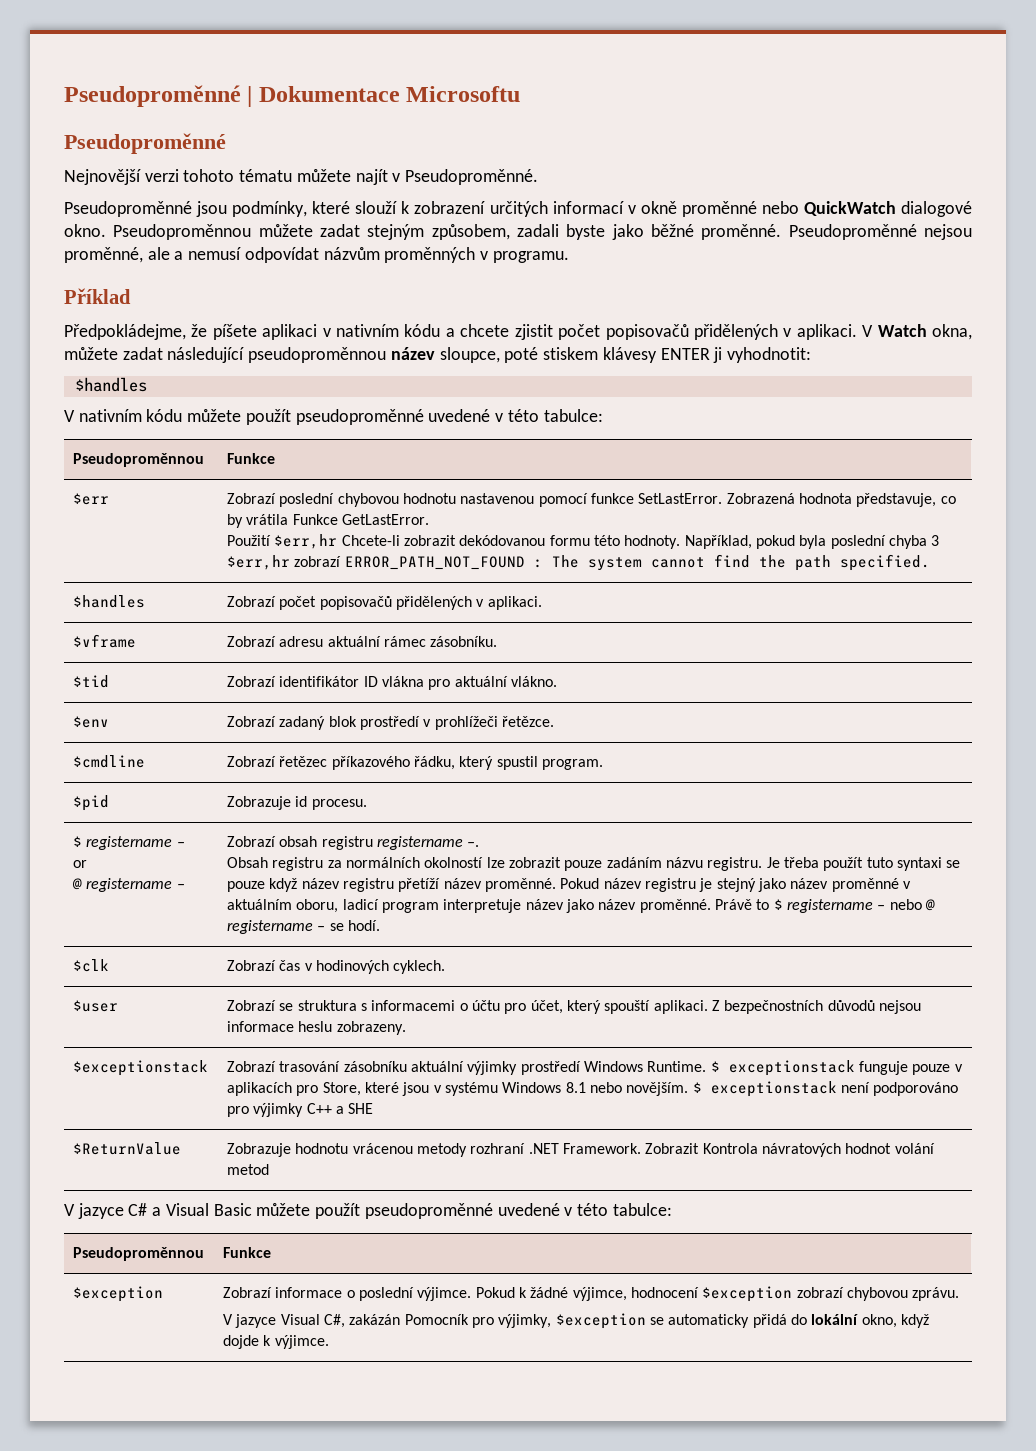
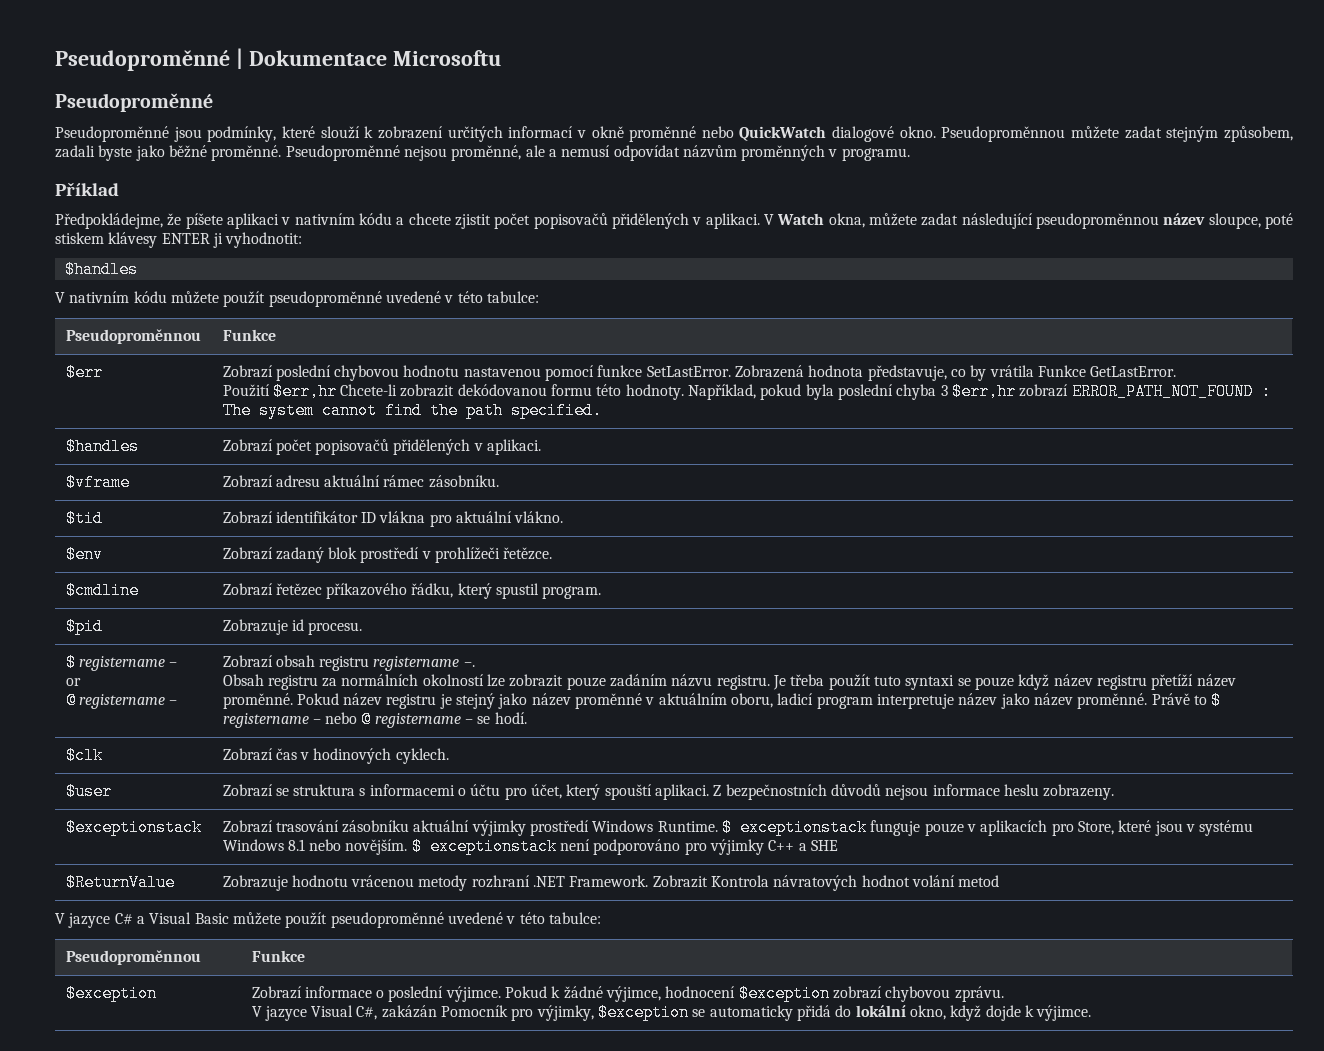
[64,169,539,185] // Nejnovější verzi tohoto tématu můžete najít v Pseudoproměnné. -> (213, 102) none

